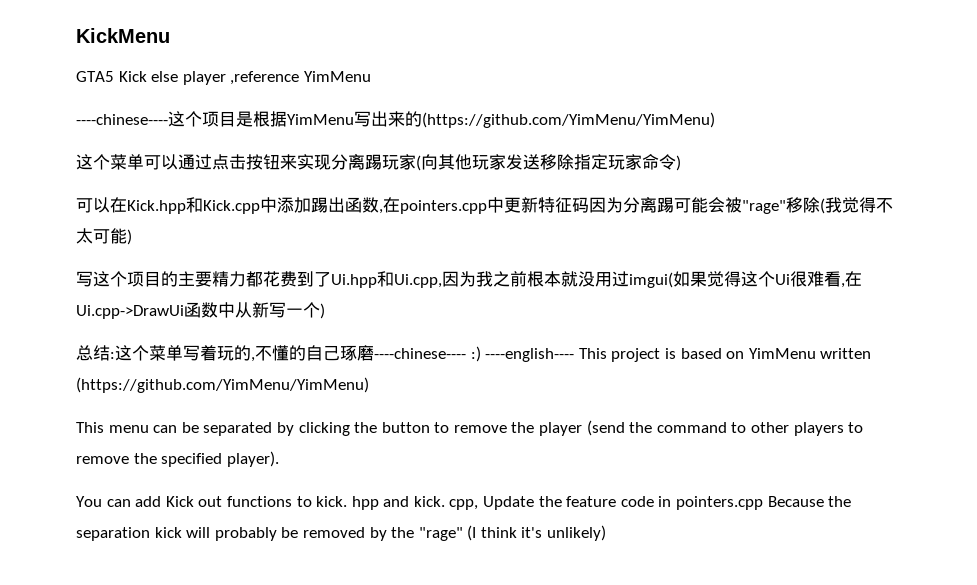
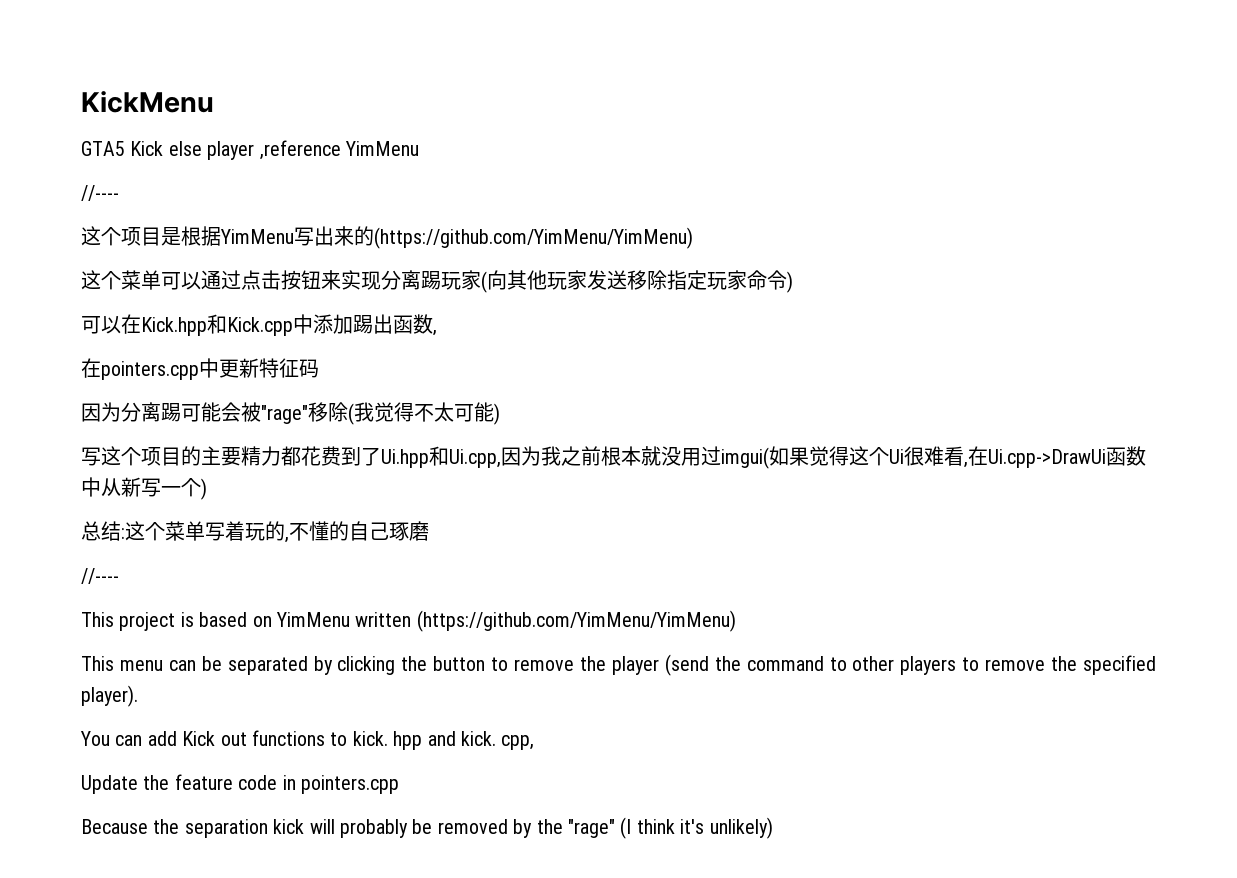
[76,114,168,125] ----chinese---- -> [81,185,119,201] //---- //
(383, 211) none -> (437, 333) //
(589, 205) none -> (319, 368) //
[374,346,575,362] ----chinese---- :) ----english---- -> [81,568,119,584] // //---- //
(479, 504) none -> (535, 742) //
(764, 503) none -> (399, 784) //

